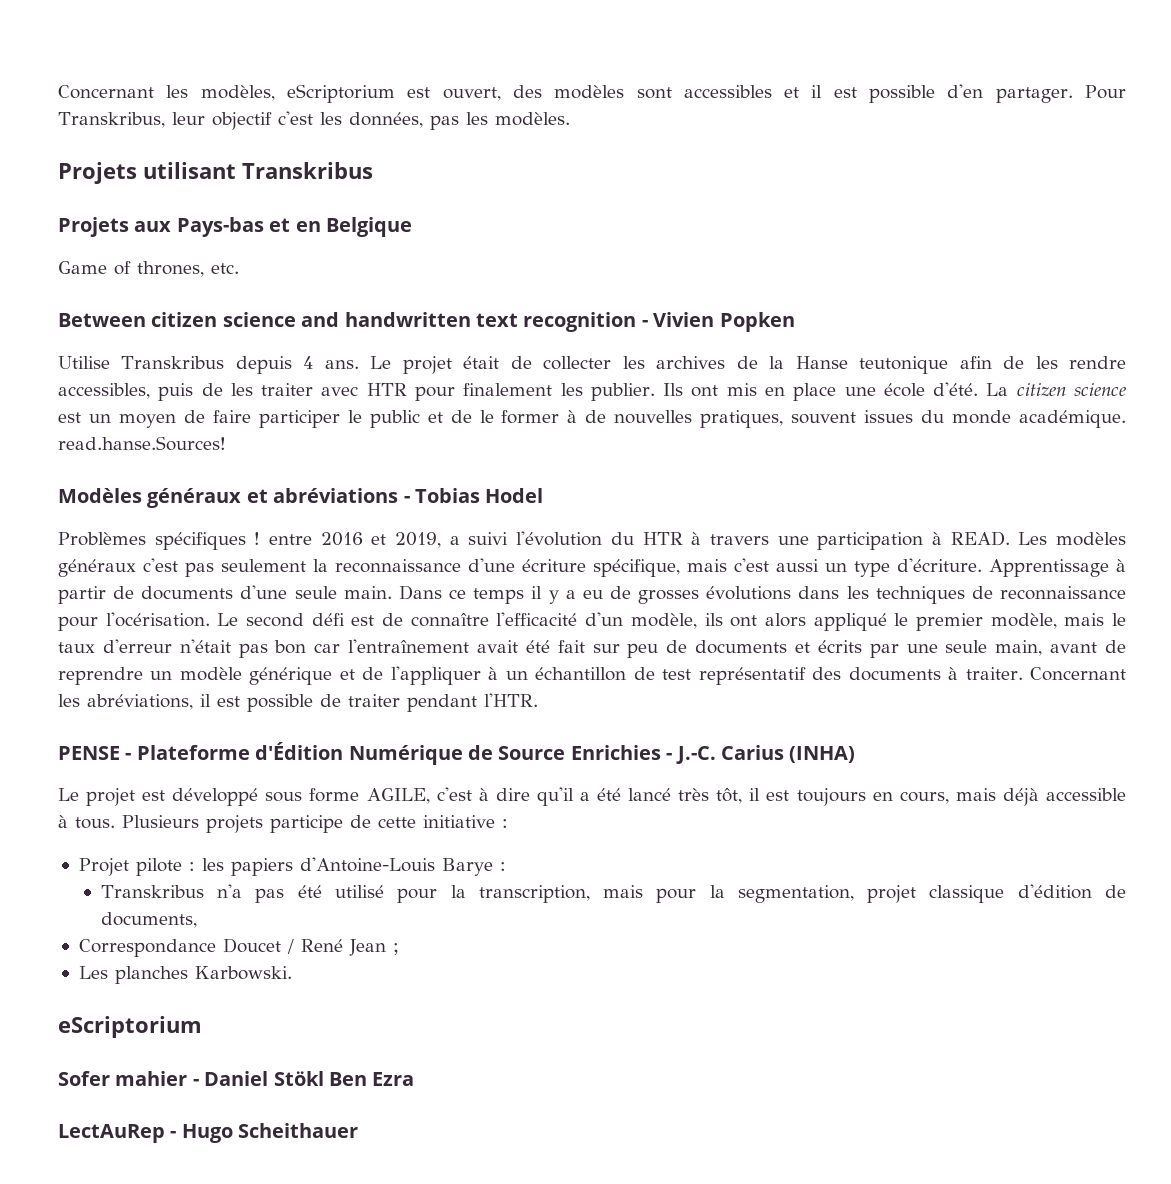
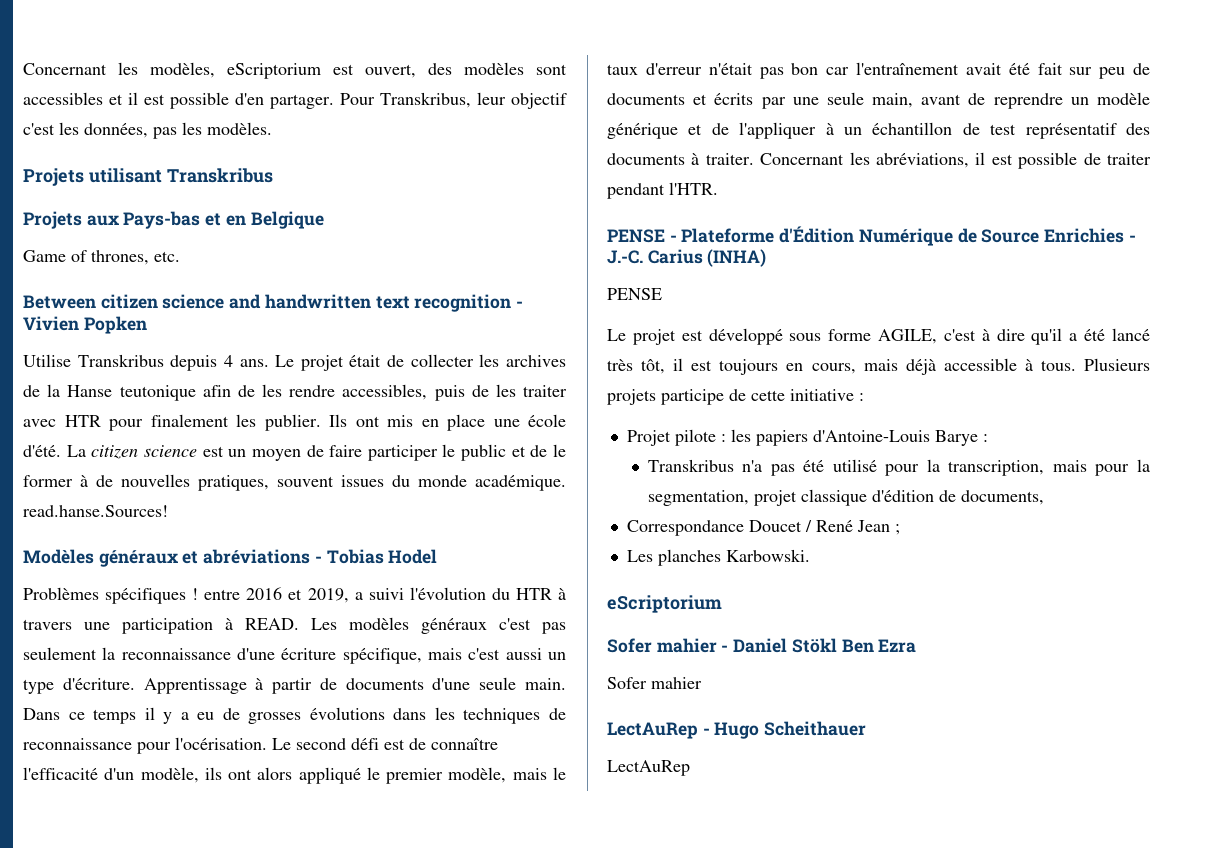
(856, 754) none -> [607,288,662,300] // PENSE
(415, 1079) none -> [607,677,702,689] // Sofer mahier
(359, 1130) none -> [607,760,690,776] // LectAuRep

